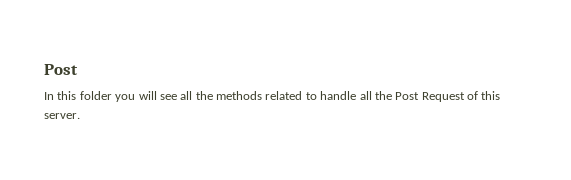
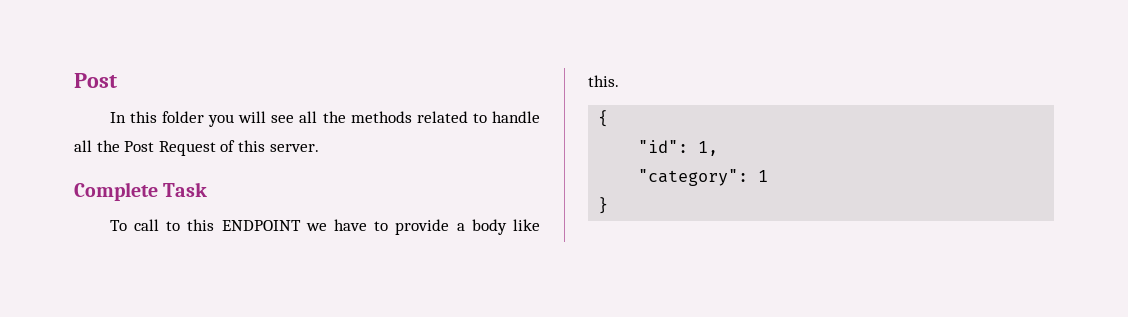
(80, 116) none -> [74,182,208,201] [109,219,541,235] [588,75,619,87] [598,110,609,127] [638,140,719,156] [638,169,769,186] [598,197,609,214] // Complete Task // To call to this ENDPOINT we have to provide a body like this. // { // "id": 1, // "category": 1 // }

